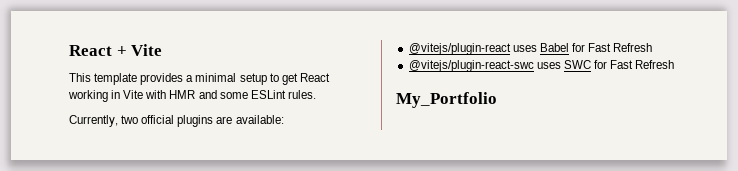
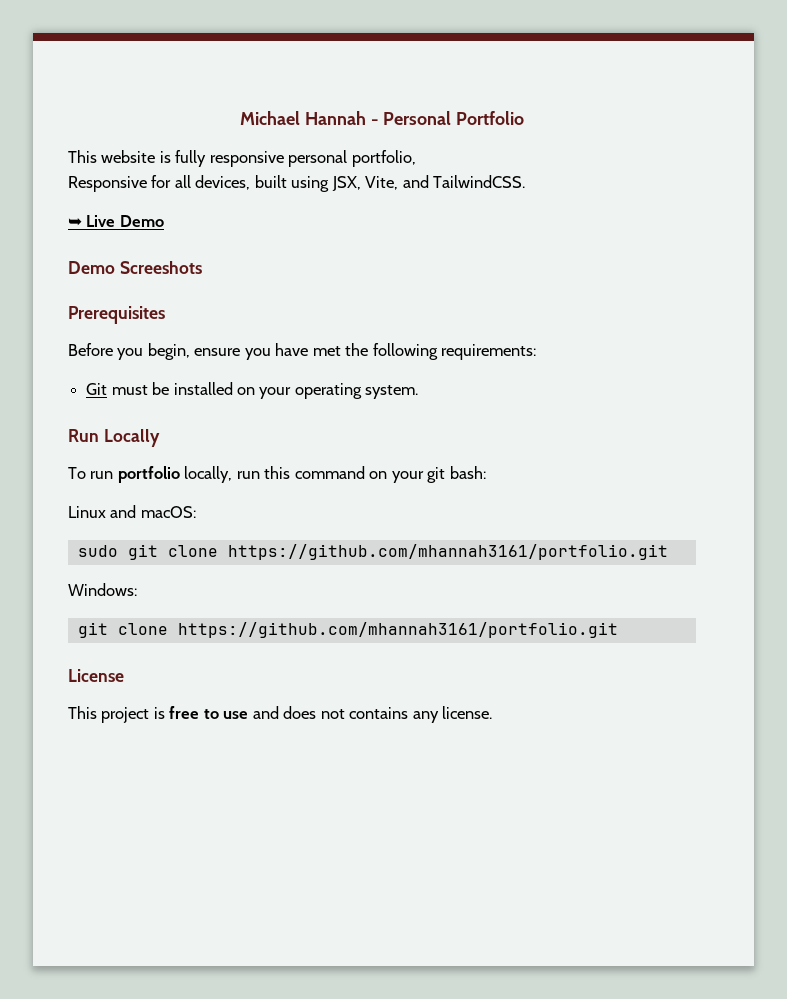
[69,44,163,56] [69,73,330,85] [68,90,316,102] [69,115,284,127] [408,43,653,55] [408,60,675,72] [396,92,497,108] React + Vite // This template provides a minimal setup to get React working in Vite with HMR and some ESLint rules. // Currently, two official plugins are available: // @vitejs/plugin-react uses Babel for Fast Refresh // @vitejs/plugin-react-swc uses SWC for Fast Refresh // My_Portfolio -> [239,111,525,125] [68,150,416,167] [68,175,526,192] [68,215,164,227] [68,261,202,274] [68,306,165,324] [68,343,537,360] [86,382,419,399] [68,429,160,447] [68,466,486,483] [68,505,196,518] [77,544,668,560] [68,583,137,596] [77,622,618,638] [68,669,124,682] [68,706,493,723] Michael Hannah - Personal Portfolio // This website is fully responsive personal portfolio, // Responsive for all devices, built using JSX, Vite, and TailwindCSS. // ➥ Live Demo // Demo Screeshots // Prerequisites // Before you begin, ensure you have met the following requirements: // Git must be installed on your operating system. // Run Locally // To run portfolio locally, run this command on your git bash: // Linux and macOS: // sudo git clone https://github.com/mhannah3161/portfolio.git // Windows: // git clone https://github.com/mhannah3161/portfolio.git // License // This project is free to use and does not contains any license.

